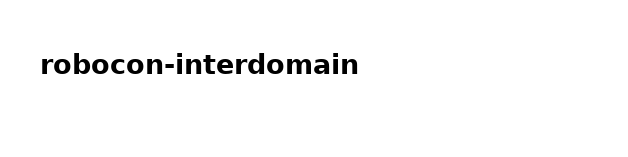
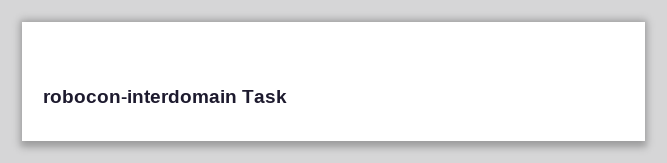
(359, 63) none -> [242,90,288,103] Task

